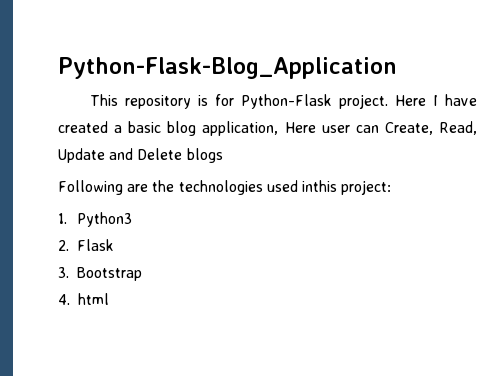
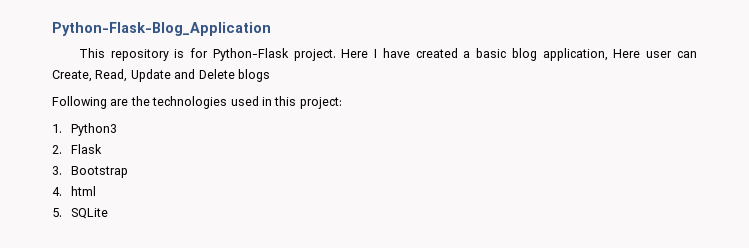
[301,180,337,192] inthis -> [261,96,297,106] in this
(109, 299) none -> [52,208,108,219] // 5. SQLite

